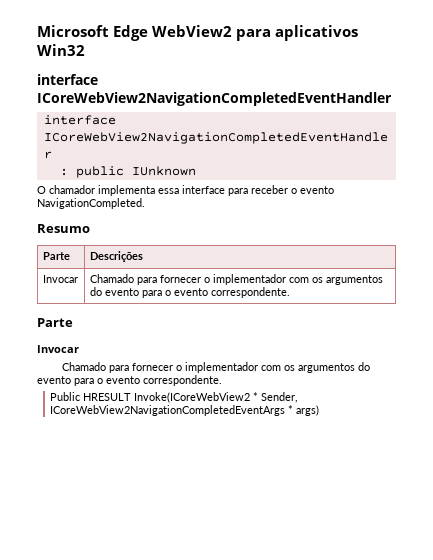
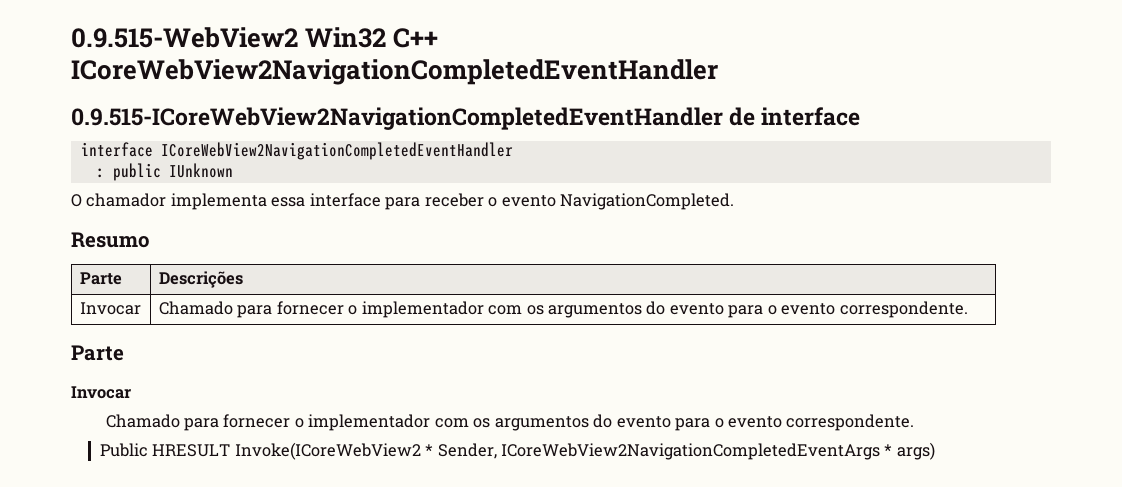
[37,25,359,41] [37,44,85,56] [37,74,98,85] [37,92,392,106] Microsoft Edge WebView2 para aplicativos Win32 // interface ICoreWebView2NavigationCompletedEventHandler -> [71,27,439,48] [71,59,718,85] [71,107,861,130] 0.9.515-WebView2 Win32 C++ ICoreWebView2NavigationCompletedEventHandler // 0.9.515-ICoreWebView2NavigationCompletedEventHandler de interface

